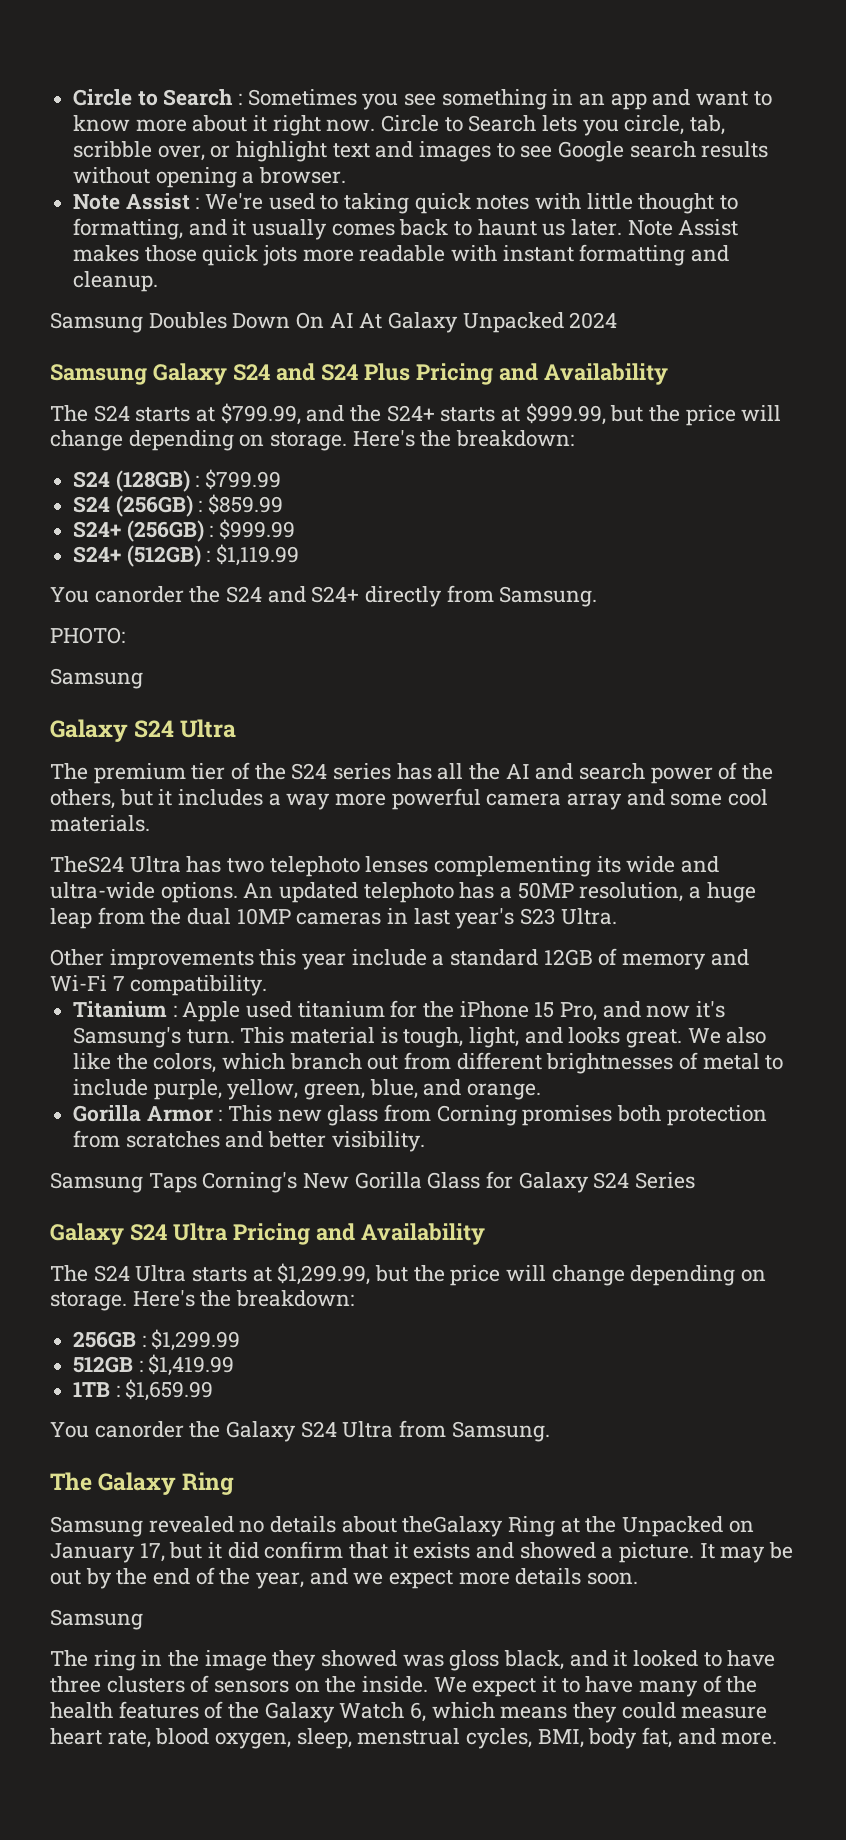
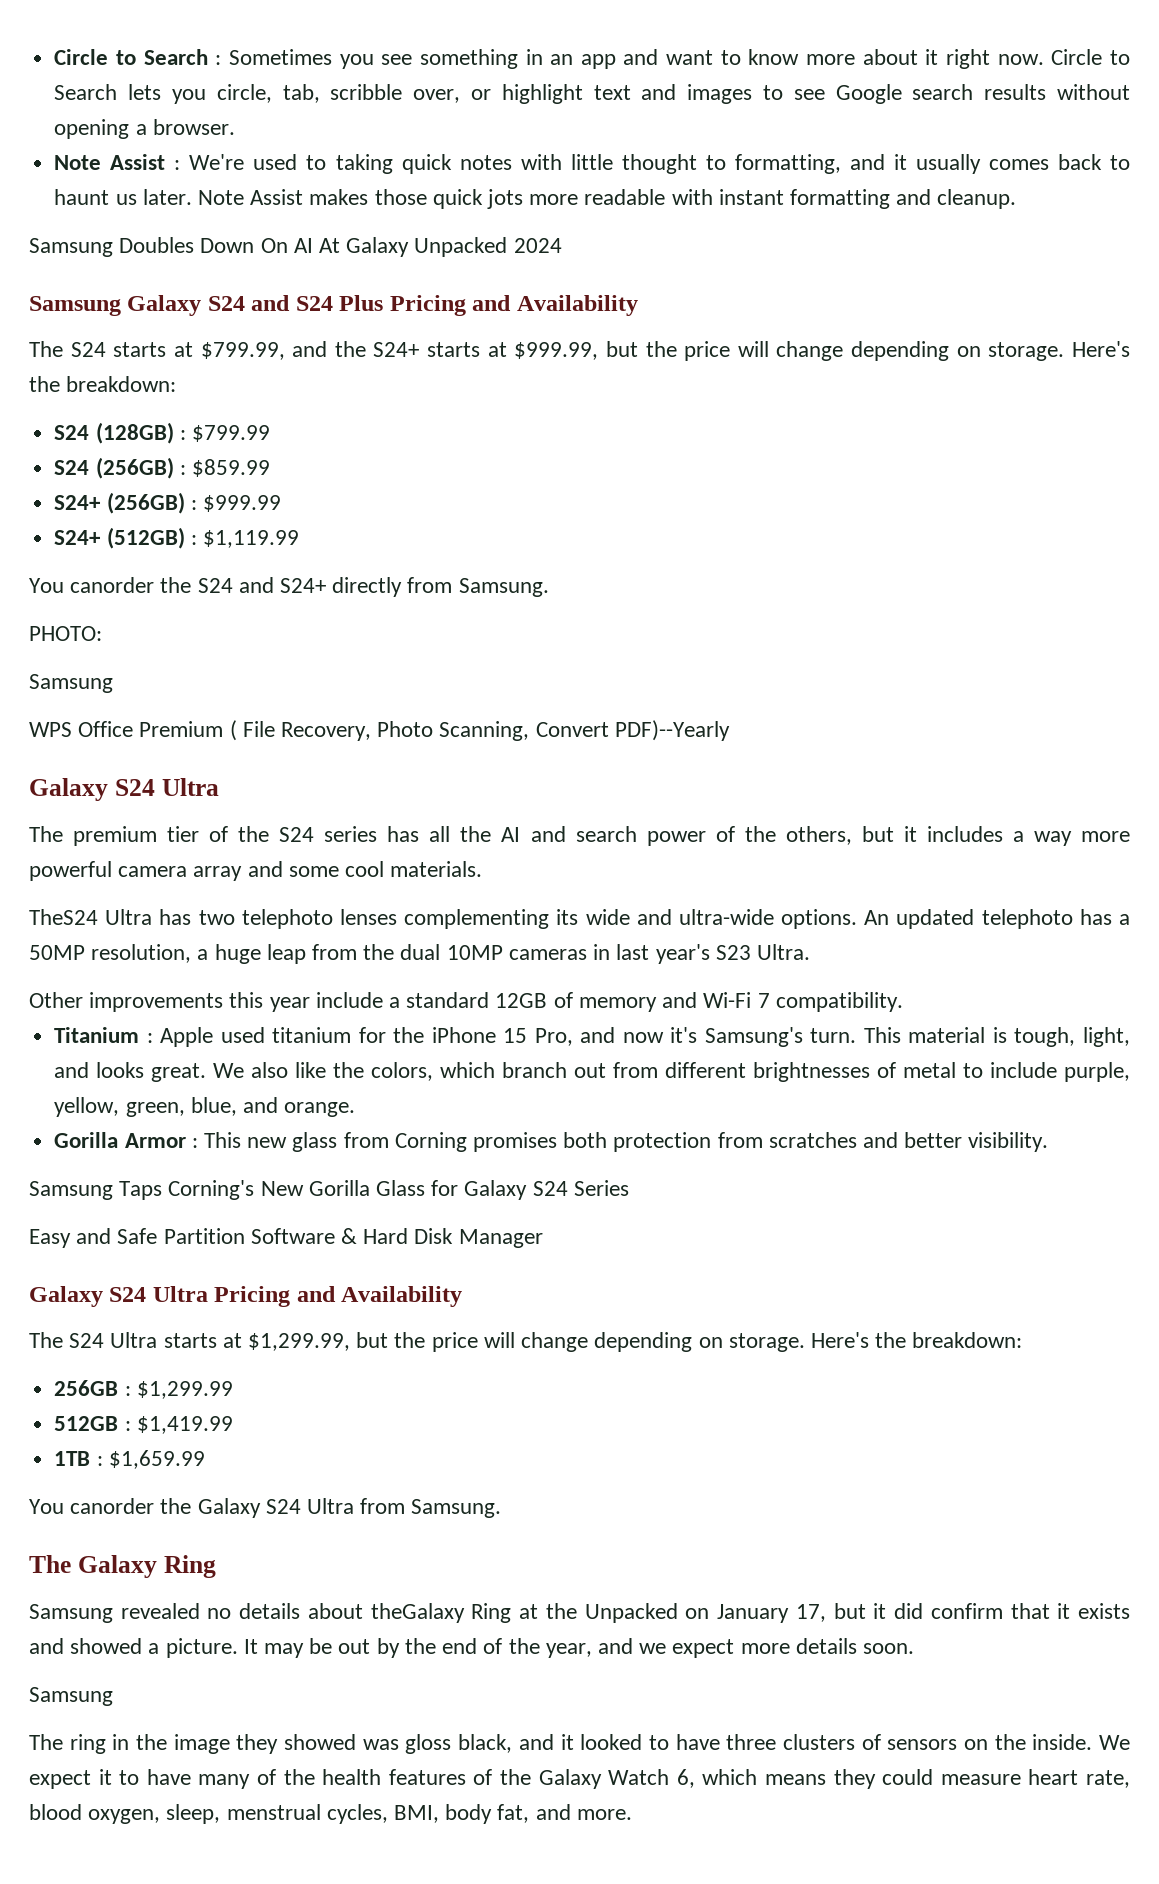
(143, 678) none -> [29,720,730,741] // WPS Office Premium ( File Recovery, Photo Scanning, Convert PDF)--Yearly
(696, 1180) none -> [29,1228,543,1248] // Easy and Safe Partition Software & Hard Disk Manager

